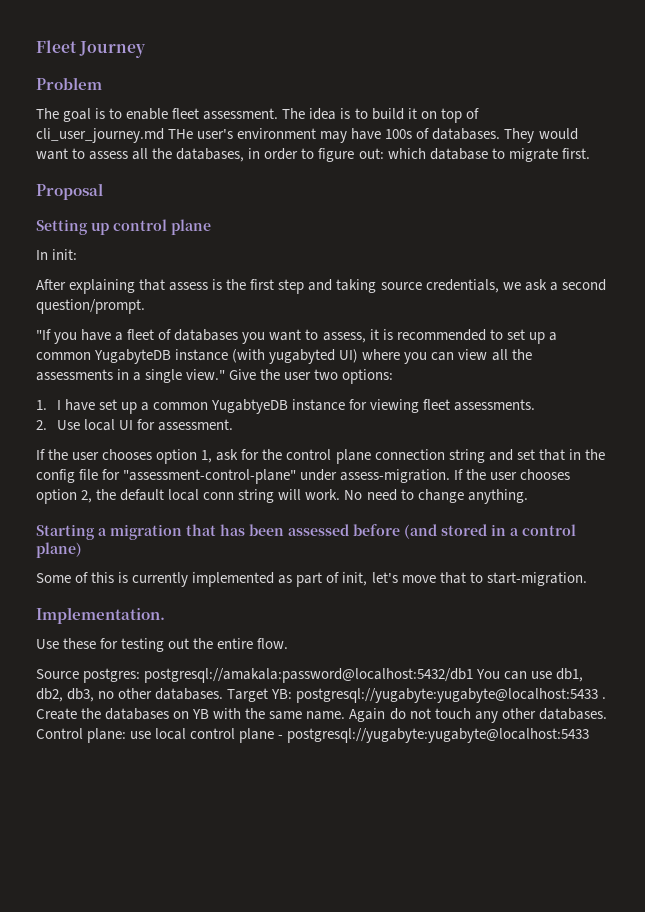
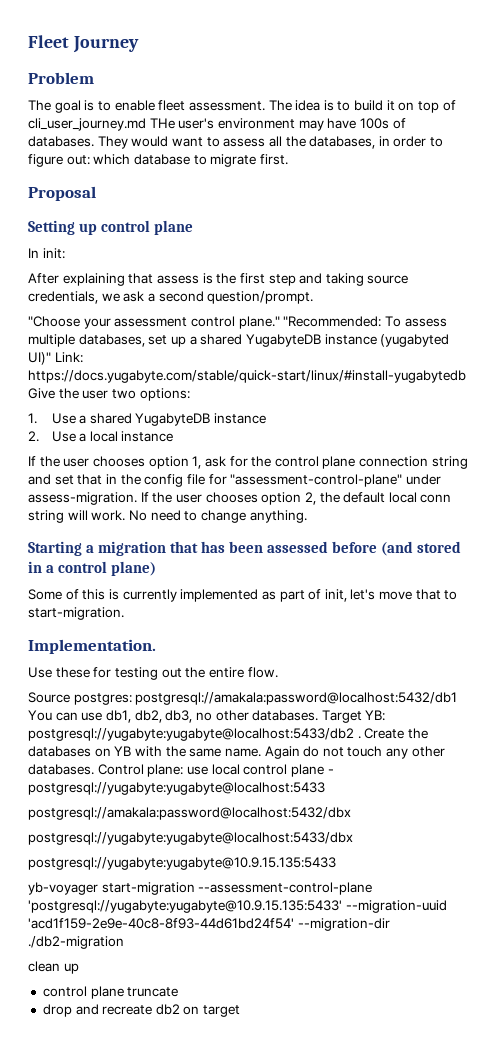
[36,329,557,344] [36,349,532,364] [36,369,226,383] "If you have a fleet of databases you want to assess, it is recommended to set up a common YugabyteDB instance (with yugabyted UI) where you can view all the assessments in a single view." -> [28,316,447,329] [28,334,450,347] [28,352,83,365] [28,370,466,383] "Choose your assessment control plane." "Recommended: To assess multiple databases, set up a shared YugabyteDB instance (yugabyted UI)" Link: https://docs.yugabyte.com/stable/quick-start/linux/#install-yugabytedb
[56,399,536,414] [36,419,233,431] I have set up a common YugabtyeDB instance for viewing fleet assessments. // 2. Use local UI for assessment. -> [51,413,267,426] [28,431,174,442] Use a shared YugabyteDB instance // 2. Use a local instance
[296,688,599,703] postgresql://yugabyte:yugabyte@localhost:5433 -> [28,728,354,741] postgresql://yugabyte:yugabyte@localhost:5433/db2
(590, 735) none -> [28,807,351,820] [28,832,353,845] [28,857,336,870] [28,882,373,895] [28,900,447,913] [28,918,390,931] [28,936,124,949] [28,961,79,974] [42,986,179,999] [42,1004,241,1017] // postgresql://amakala:password@localhost:5432/dbx // postgresql://yugabyte:yugabyte@localhost:5433/dbx // postgresql://yugabyte:yugabyte@10.9.15.135:5433 // yb-voyager start-migration --assessment-control-plane 'postgresql://yugabyte:yugabyte@10.9.15.135:5433' --migration-uuid 'acd1f159-2e9e-40c8-8f93-44d61bd24f54' --migration-dir ./db2-migration // clean up // control plane truncate // drop and recreate db2 on target

